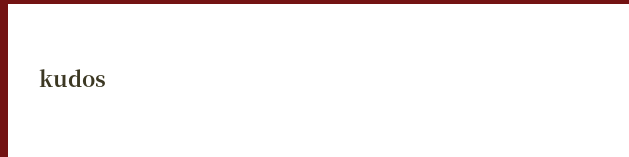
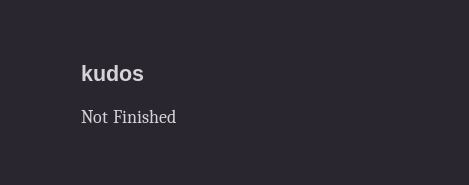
(106, 78) none -> [81,109,176,123] // Not Finished

